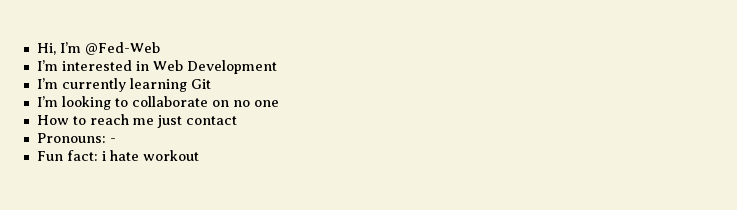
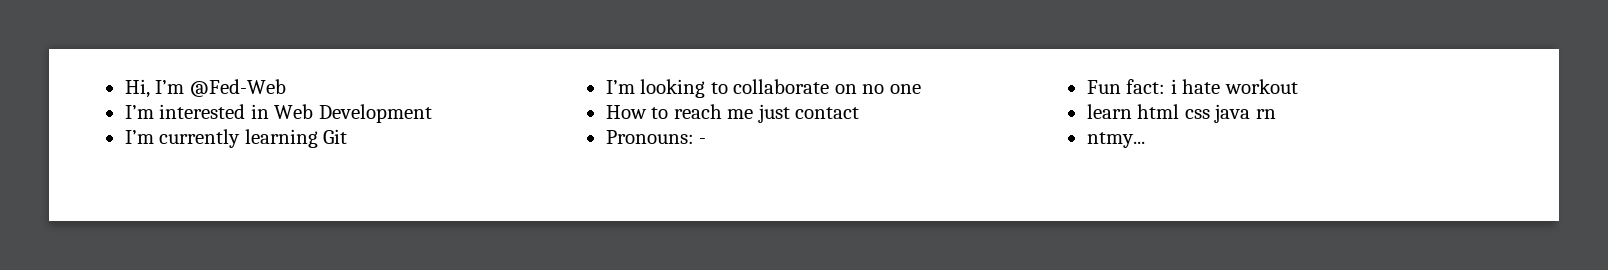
(199, 155) none -> [1086,104,1276,123] [1086,132,1145,148] // learn html css java rn // ntmy...

